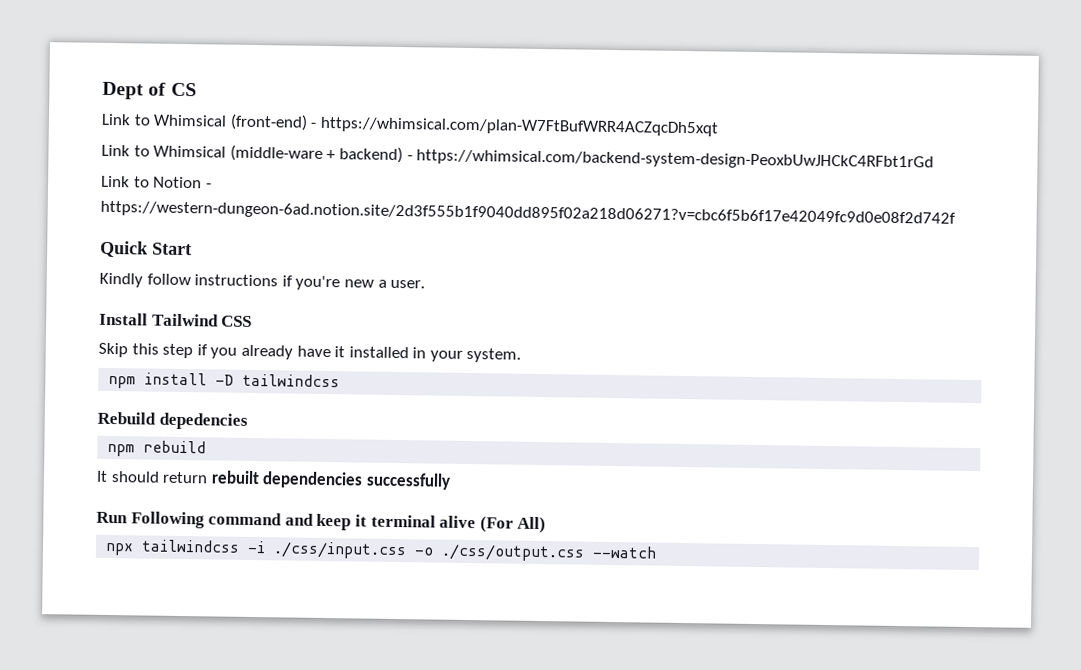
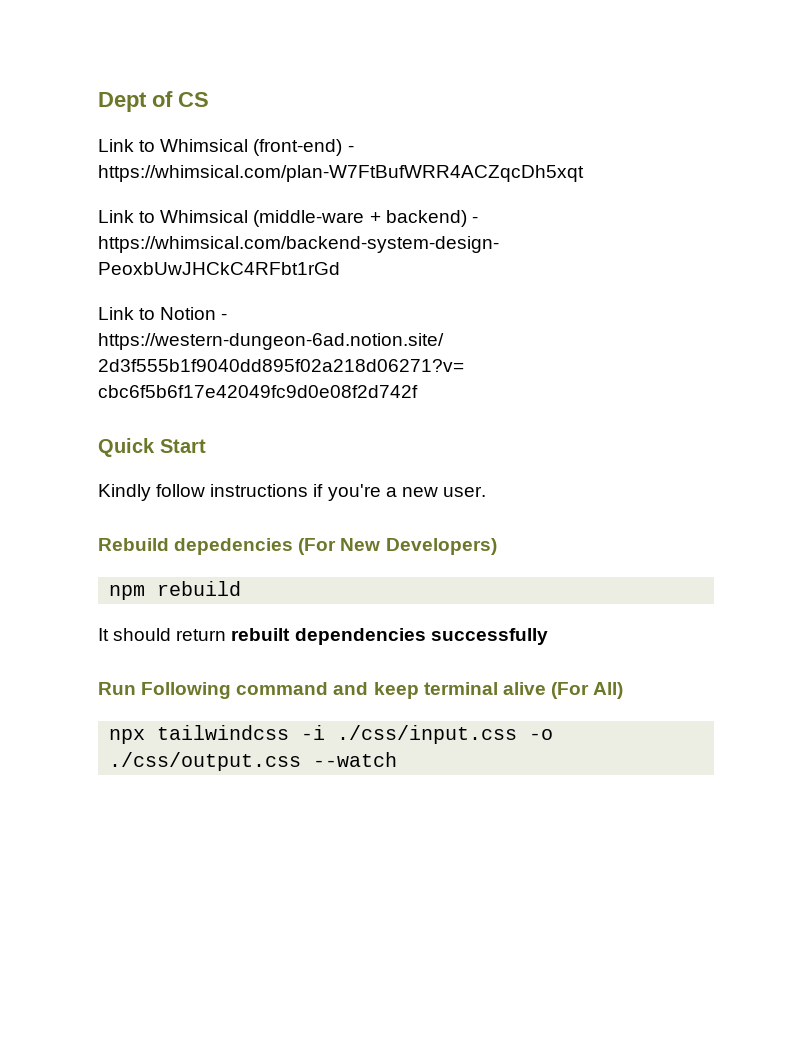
[343,279,387,288] new a -> [385,487,438,497] a new
[99,312,253,327] [98,342,522,363] [108,372,341,389] // Install Tailwind CSS // Skip this step if you already have it installed in your system. // npm install -D tailwindcss -> (486, 491) none
(248, 421) none -> [298,538,497,555] (For New Developers)
[354,514,367,527] it -> (419, 690) none

